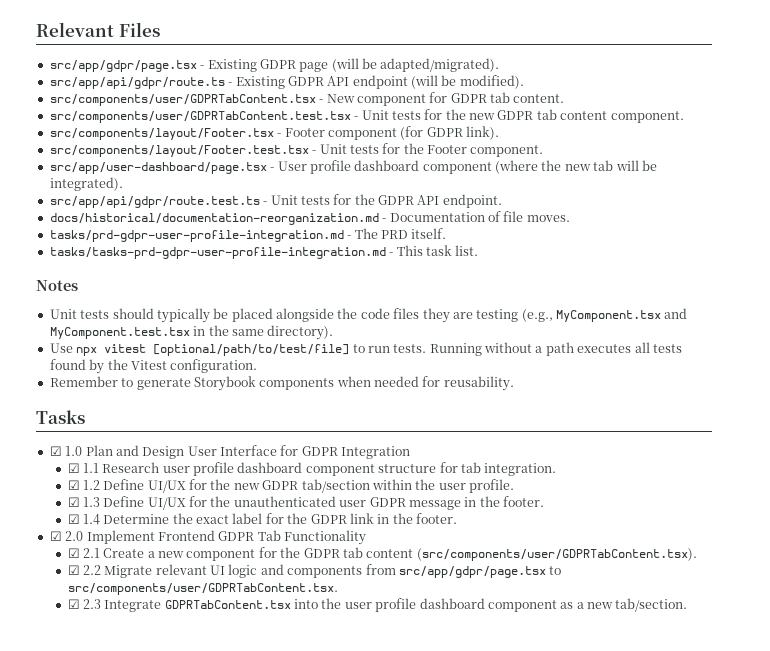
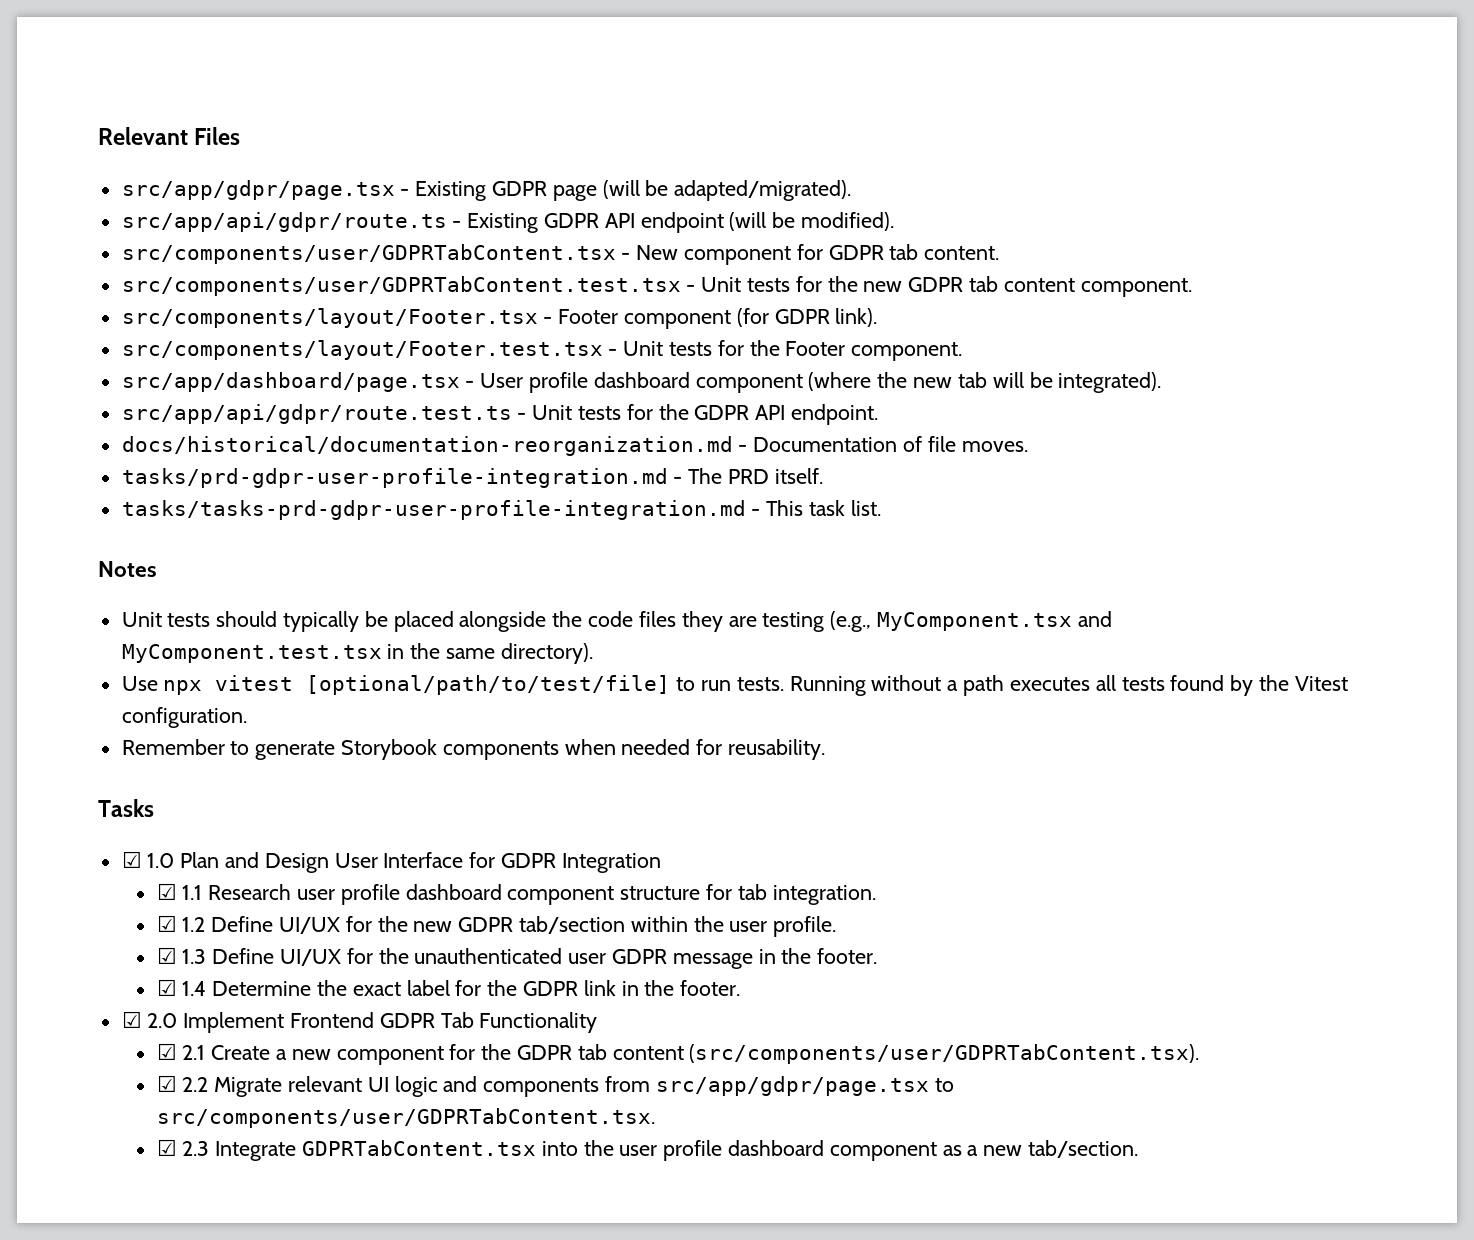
[49,162,267,174] src/app/user-dashboard/page.tsx -> [121,372,460,392] src/app/dashboard/page.tsx

